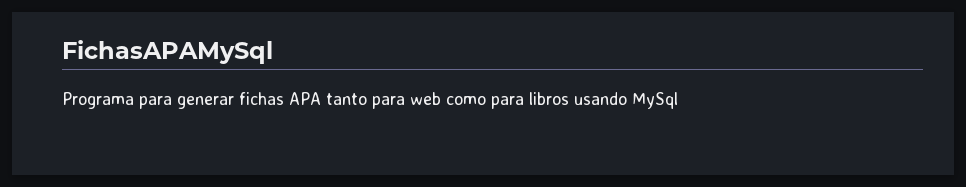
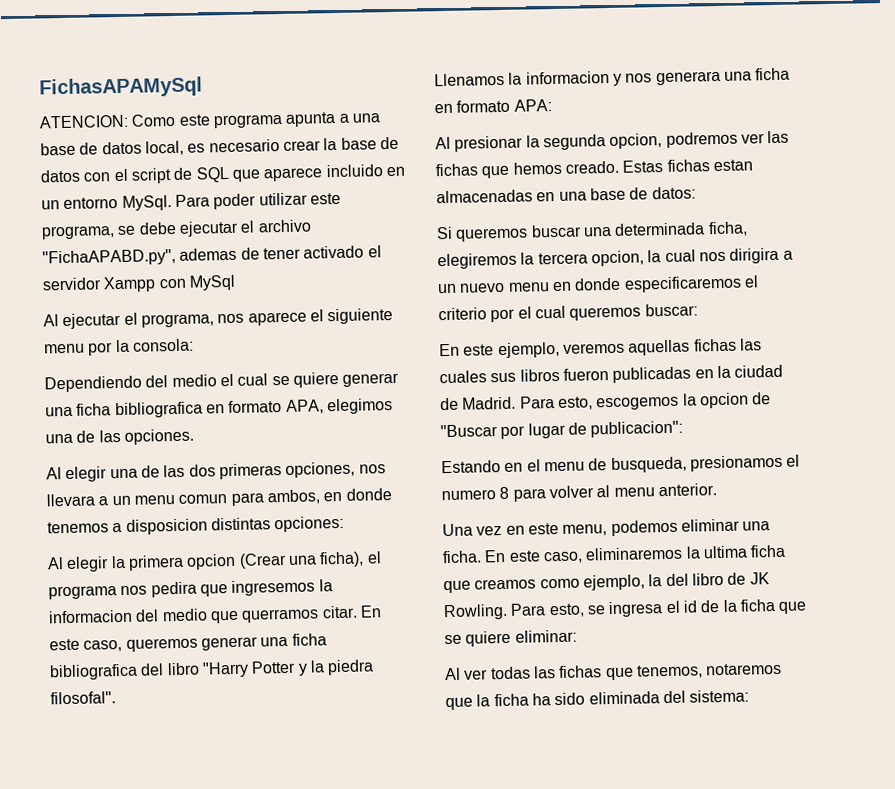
[62,92,678,109] Programa para generar fichas APA tanto para web como para libros usando MySql -> [39,111,380,129] [40,136,399,156] [40,164,405,184] [41,192,341,211] [41,219,311,240] [42,245,382,267] [42,274,236,293] [43,307,394,330] [44,338,194,356] [44,371,400,393] [45,398,393,419] [45,428,194,445] [46,461,386,483] [46,488,392,507] [47,515,345,535] [47,551,382,572] [48,579,333,600] [48,605,382,624] [49,633,327,652] [49,659,375,681] [50,691,116,705] [434,67,791,87] [434,99,552,114] [435,130,790,152] [435,159,753,179] [436,186,696,204] [436,221,748,242] [437,247,793,270] [437,275,759,294] [438,303,698,323] [439,338,762,359] [439,364,784,384] [440,392,772,411] [440,420,684,440] [441,454,801,474] [441,483,717,502] [442,518,771,537] [442,544,787,564] [443,572,770,594] [443,599,808,621] [444,629,577,647] [445,662,783,681] [445,689,750,711] ATENCION: Como este programa apunta a una base de datos local, es necesario crear la base de datos con el script de SQL que aparece incluido en un entorno MySql. Para poder utilizar este programa, se debe ejecutar el archivo "FichaAPABD.py", ademas de tener activado el servidor Xampp con MySql // Al ejecutar el programa, nos aparece el siguiente menu por la consola: // Dependiendo del medio el cual se quiere generar una ficha bibliografica en formato APA, elegimos una de las opciones. // Al elegir una de las dos primeras opciones, nos llevara a un menu comun para ambos, en donde tenemos a disposicion distintas opciones: // Al elegir la primera opcion (Crear una ficha), el programa nos pedira que ingresemos la informacion del medio que querramos citar. En este caso, queremos generar una ficha bibliografica del libro "Harry Potter y la piedra filosofal". // Llenamos la informacion y nos generara una ficha en formato APA: // Al presionar la segunda opcion, podremos ver las fichas que hemos creado. Estas fichas estan almacenadas en una base de datos: // Si queremos buscar una determinada ficha, elegiremos la tercera opcion, la cual nos dirigira a un nuevo menu en donde especificaremos el criterio por el cual queremos buscar: // En este ejemplo, veremos aquellas fichas las cuales sus libros fueron publicadas en la ciudad de Madrid. Para esto, escogemos la opcion de "Buscar por lugar de publicacion": // Estando en el menu de busqueda, presionamos el numero 8 para volver al menu anterior. // Una vez en este menu, podemos eliminar una ficha. En este caso, eliminaremos la ultima ficha que creamos como ejemplo, la del libro de JK Rowling. Para esto, se ingresa el id de la ficha que se quiere eliminar: // Al ver todas las fichas que tenemos, notaremos que la ficha ha sido eliminada del sistema:

